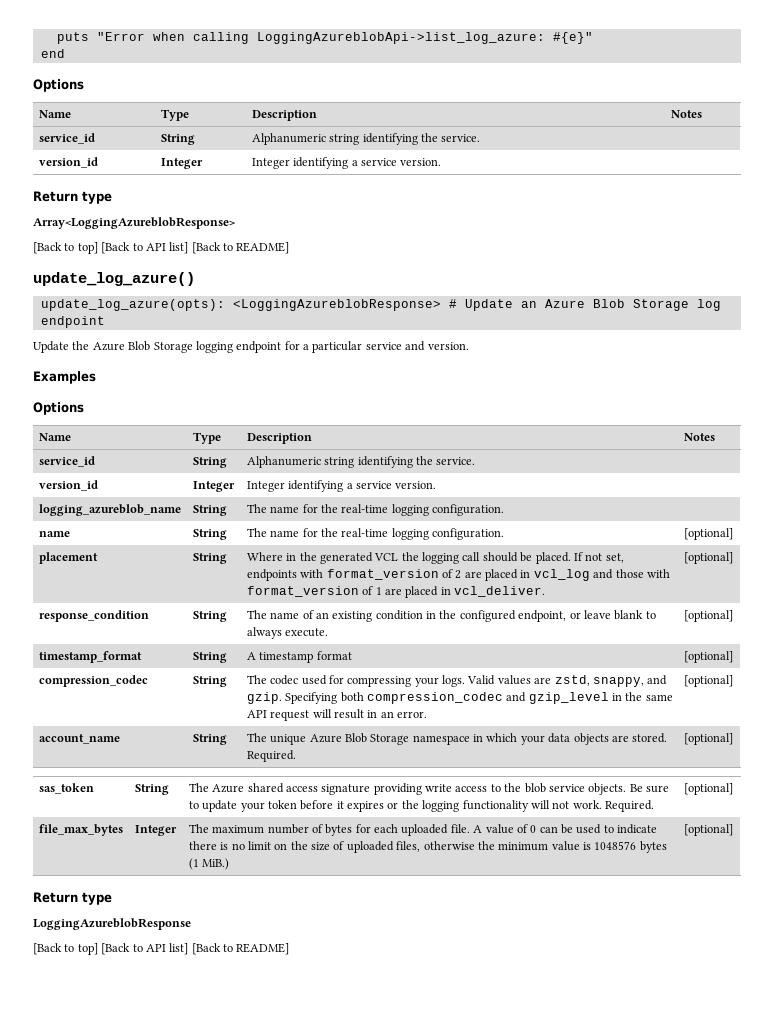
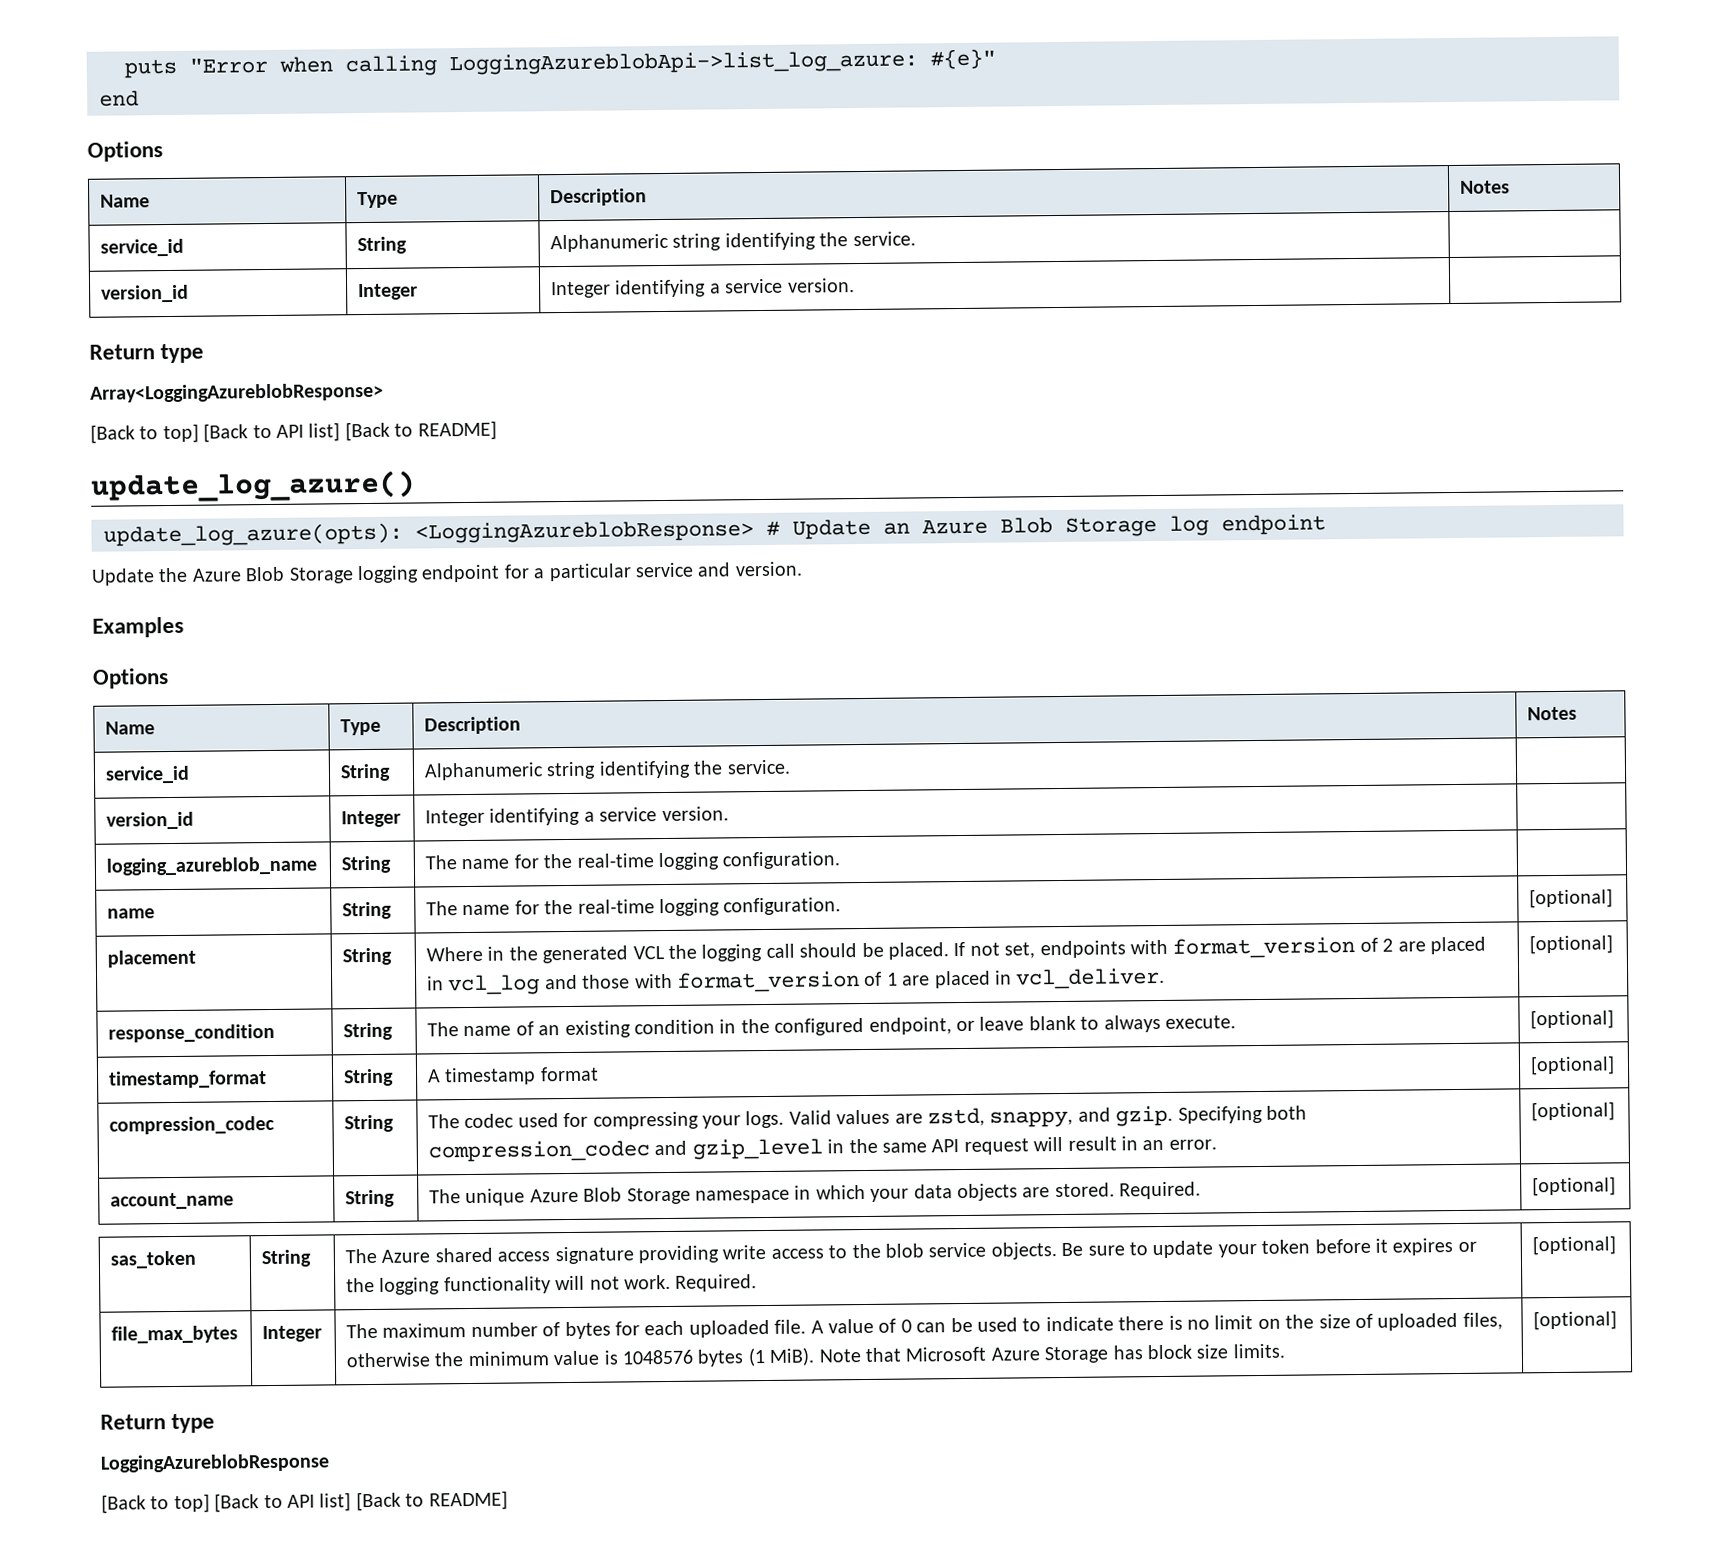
[202,858,230,870] MiB.) -> [769,1343,1285,1366] MiB). Note that Microsoft Azure Storage has block size limits.

